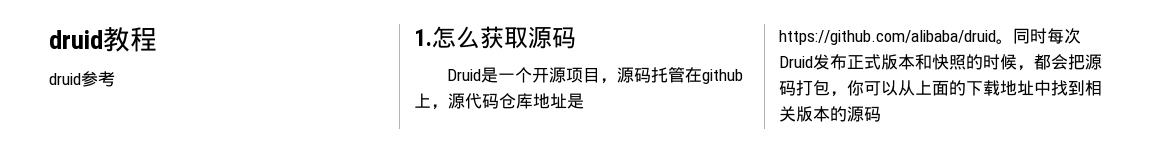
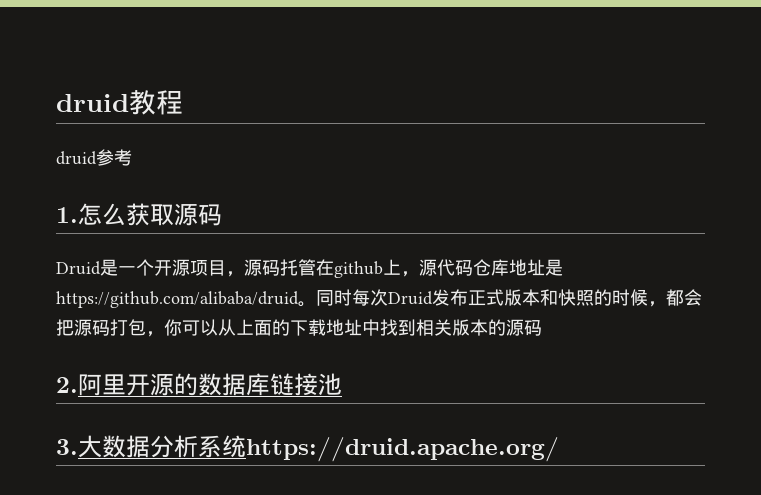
(881, 114) none -> [56,373,342,396] [56,435,559,462] // 2.阿里开源的数据库链接池 // 3.大数据分析系统https://druid.apache.org/

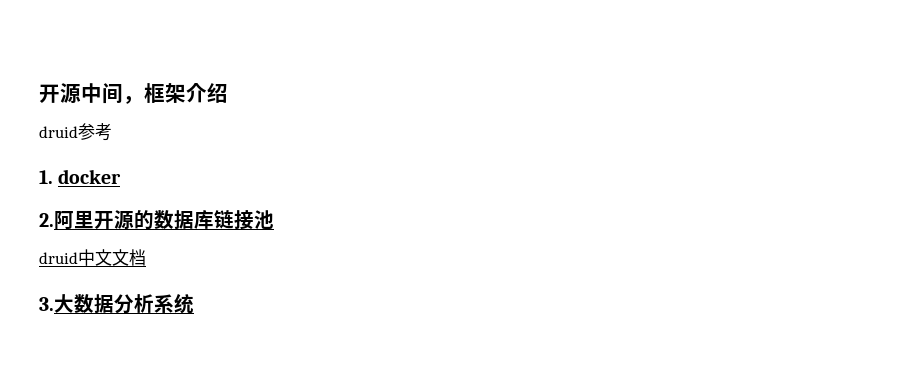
[56,90,183,115] druid教程 -> [39,83,228,104] 开源中间，框架介绍
[78,203,222,226] [56,259,563,278] [56,289,702,308] [56,319,542,337] 怎么获取源码 // Druid是一个开源项目，源码托管在github上，源代码仓库地址是https://github.com/alibaba/druid。同时每次Druid发布正式版本和快照的时候，都会把源码打包，你可以从上面的下载地址中找到相关版本的源码 -> [58,169,122,184] docker
(342, 384) none -> [39,249,146,266] // druid中文文档
[246,437,559,462] https://druid.apache.org/ -> (194, 303) none

